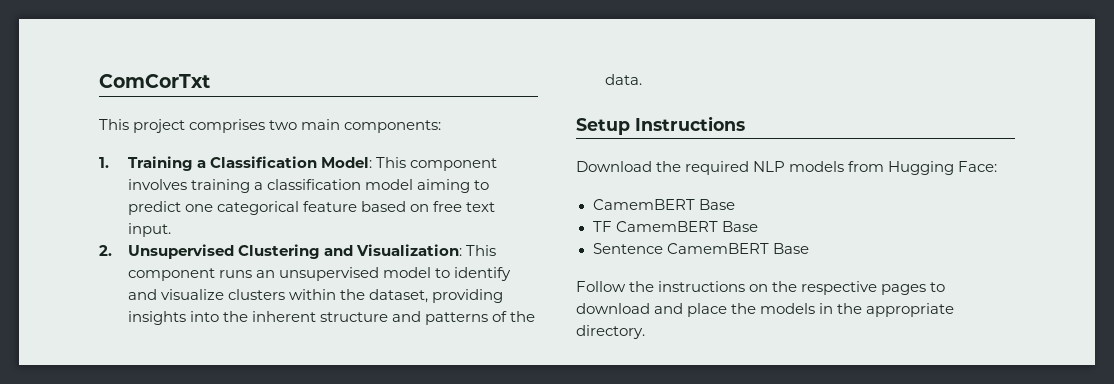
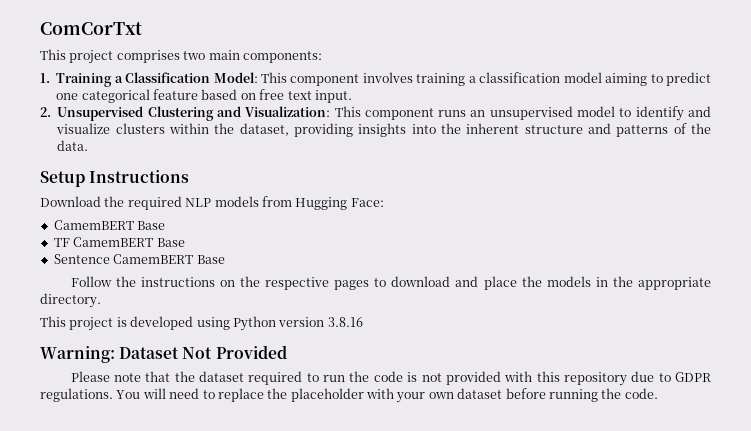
(645, 332) none -> [40,316,363,331] [40,345,287,363] [70,371,711,386] [40,388,658,403] // This project is developed using Python version 3.8.16 // Warning: Dataset Not Provided // Please note that the dataset required to run the code is not provided with this repository due to GDPR regulations. You will need to replace the placeholder with your own dataset before running the code.

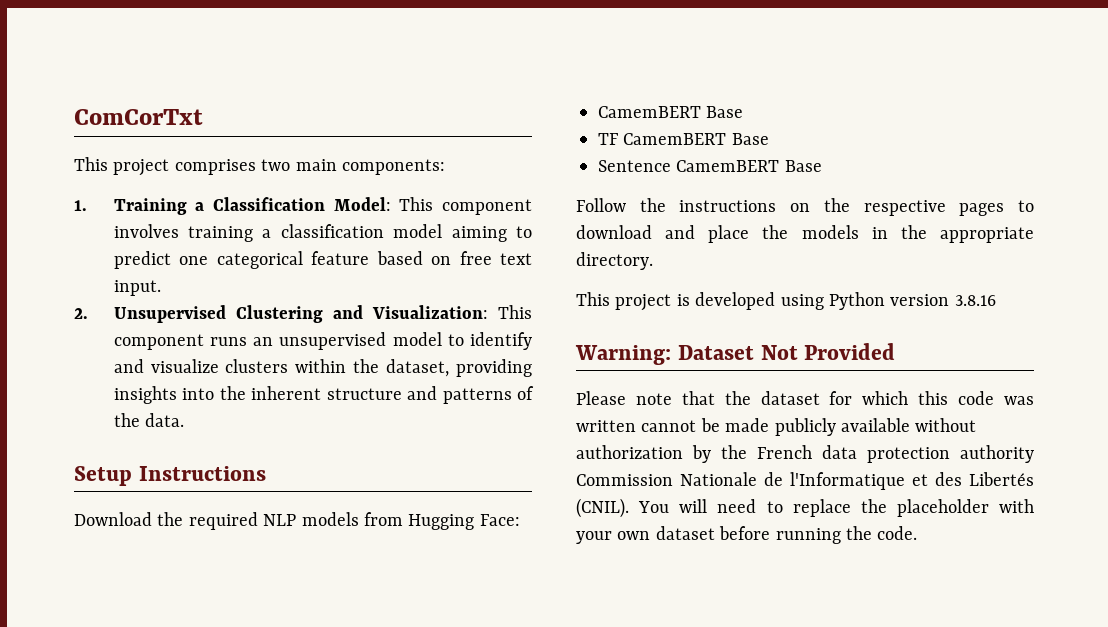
[248,371,711,386] [40,388,113,402] required to run the code is not provided with this repository due to GDPR regulations. -> [829,391,1034,405] [576,418,977,436] [576,445,1034,463] [576,472,1034,490] [576,498,629,518] for which this code was written cannot be made publicly available without authorization by the French data protection authority Commission Nationale de l'Informatique et des Libertés (CNIL).

